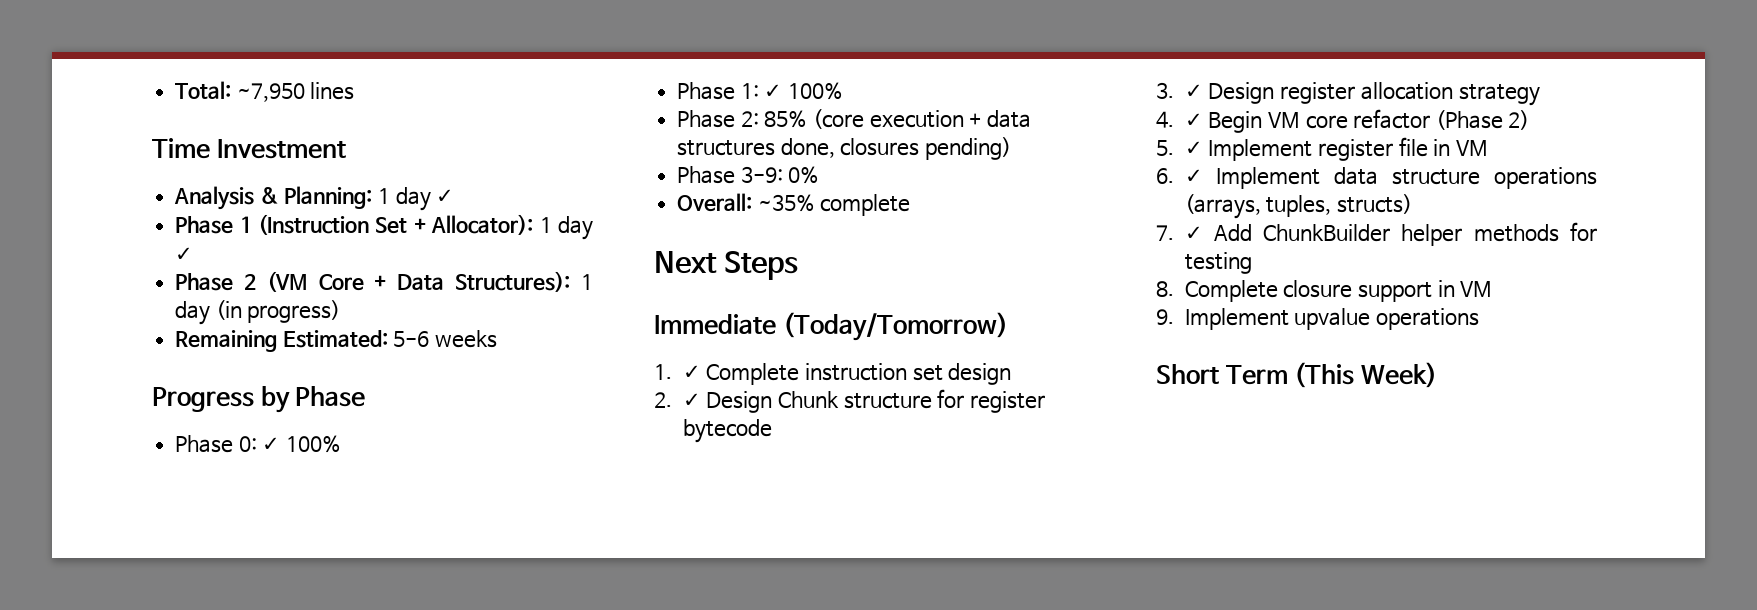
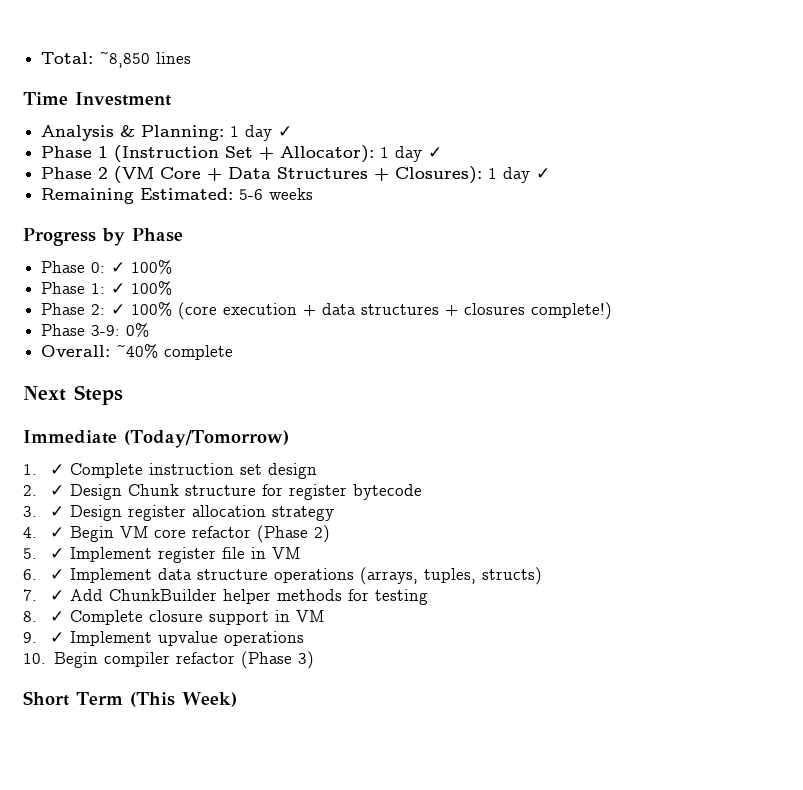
[236,83,305,102] ~7,950 -> [99,51,151,68] ~8,850
[455,271,593,292] [175,300,341,325] Structures): 1 day (in progress) -> [277,166,551,184] Structures + Closures): 1 day ✓
[764,110,808,128] 85% -> [111,302,173,316] ✓ 100%
[780,137,1012,160] done, closures pending) -> [445,302,613,320] + closures complete!)
[757,194,815,212] ~35% -> [116,344,159,358] ~40%
(1174, 289) none -> [50,611,65,622] ✓
(1174, 317) none -> [50,632,65,643] ✓
(1479, 319) none -> [23,651,315,669] // 10. Begin compiler refactor (Phase 3)

